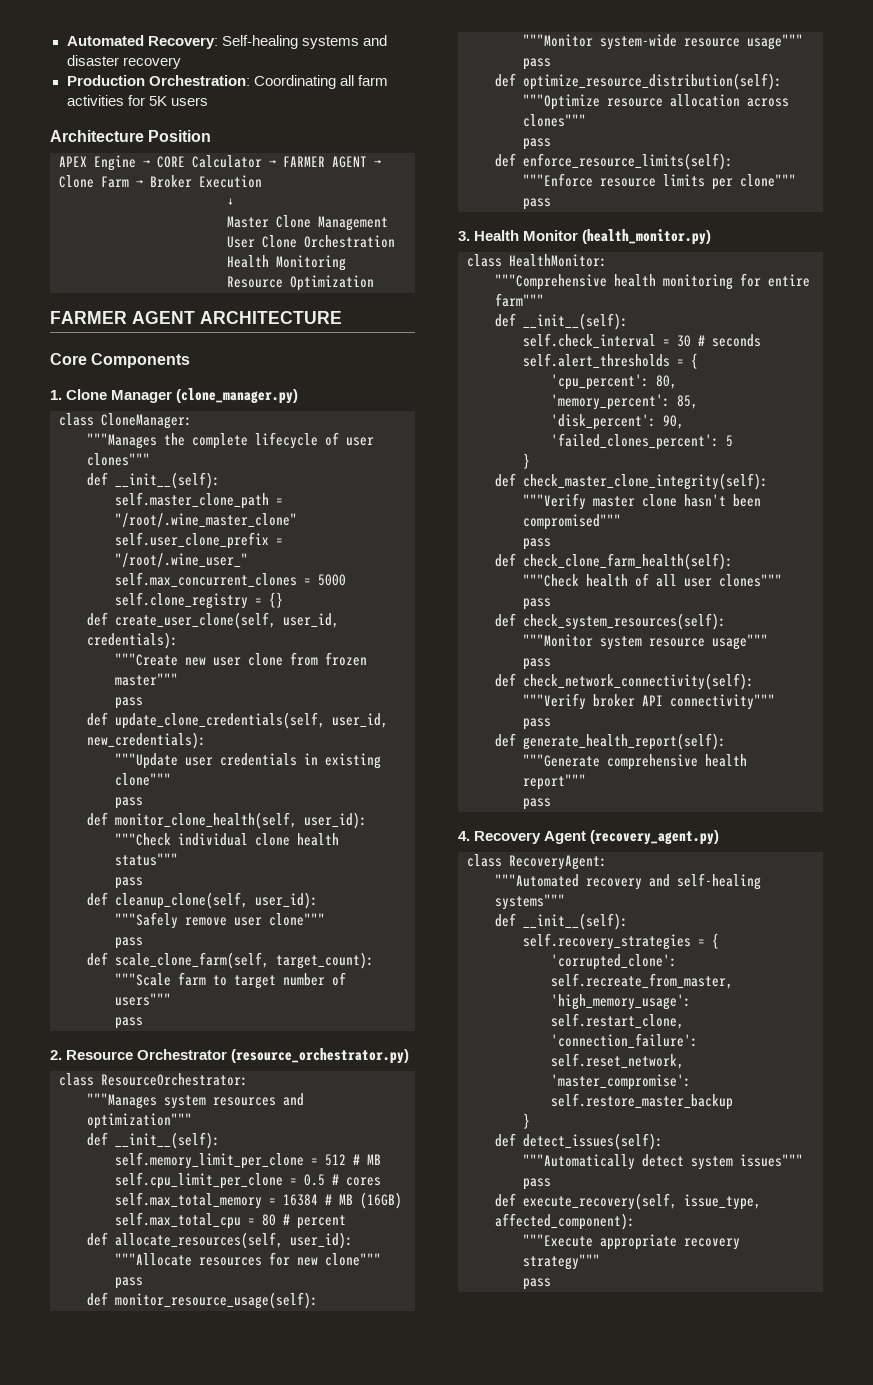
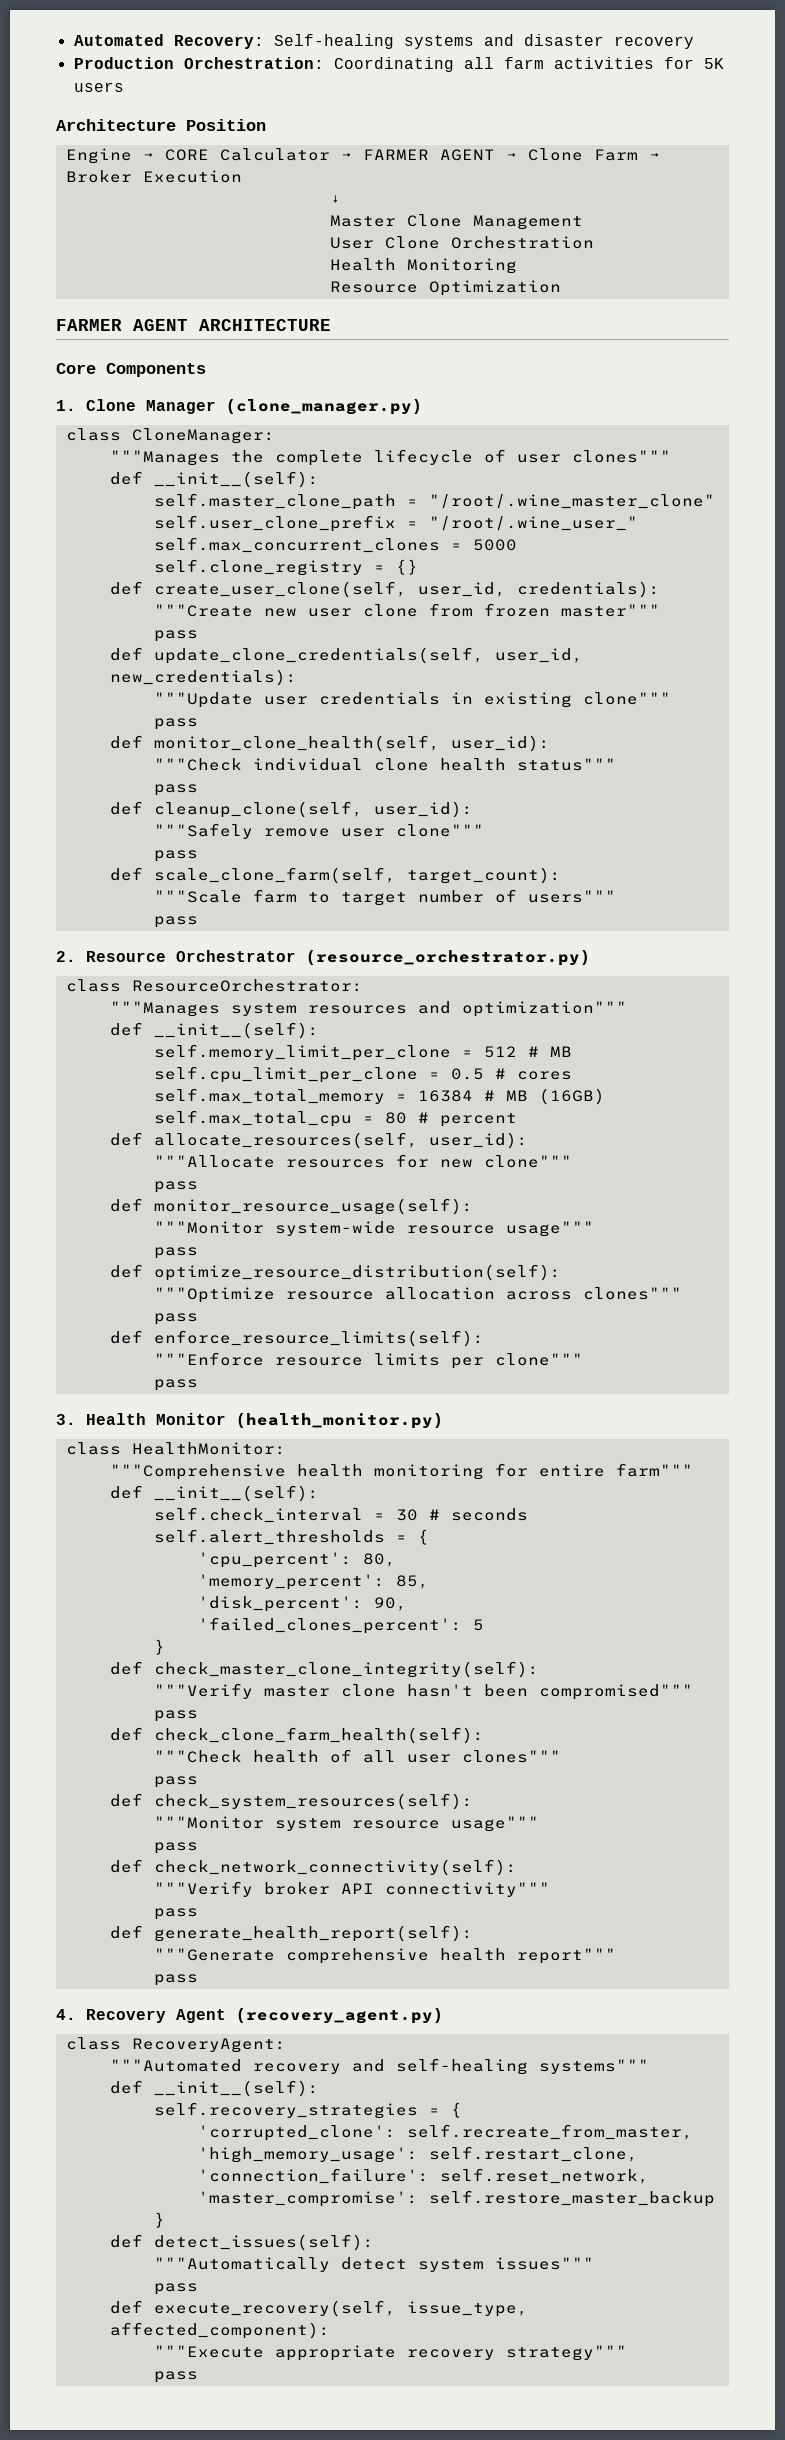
[59,156,87,167] APEX -> (266, 125) none

